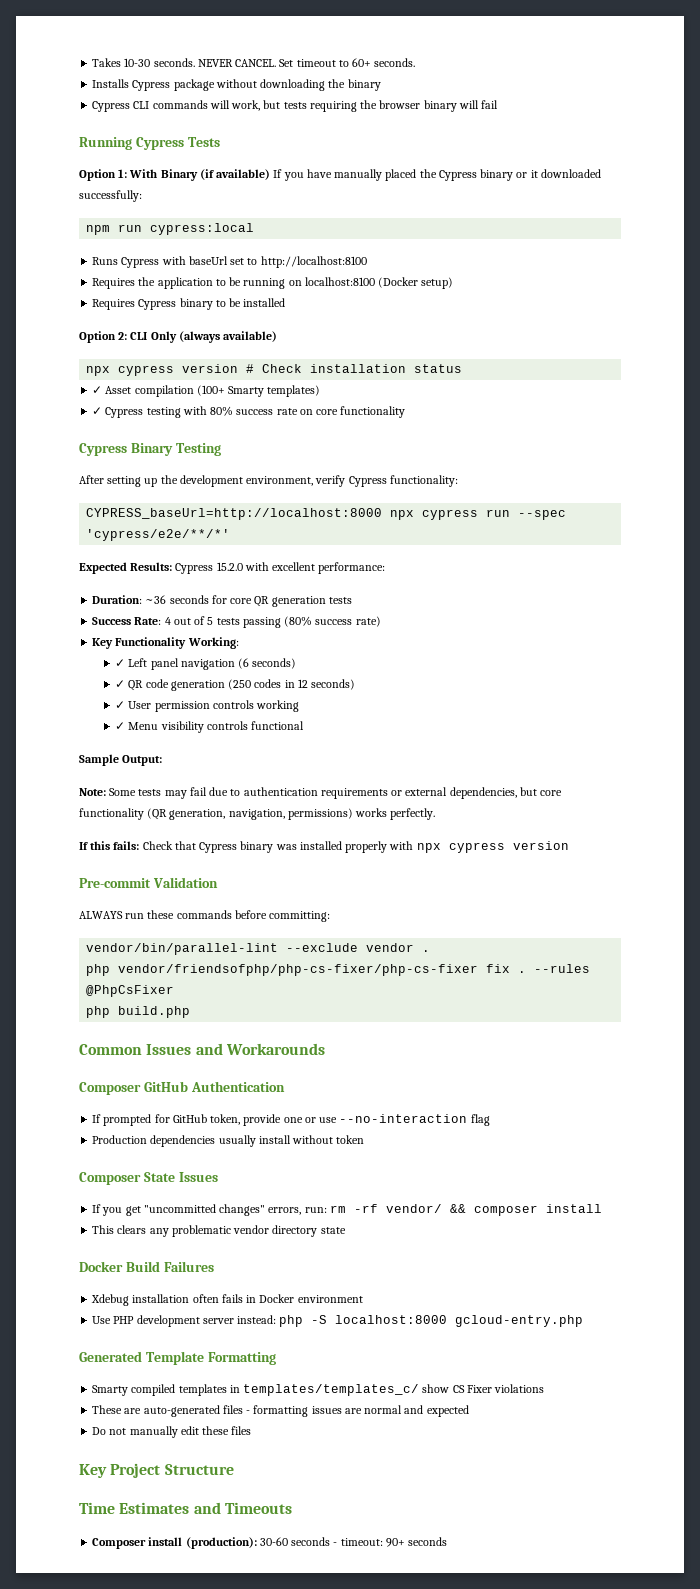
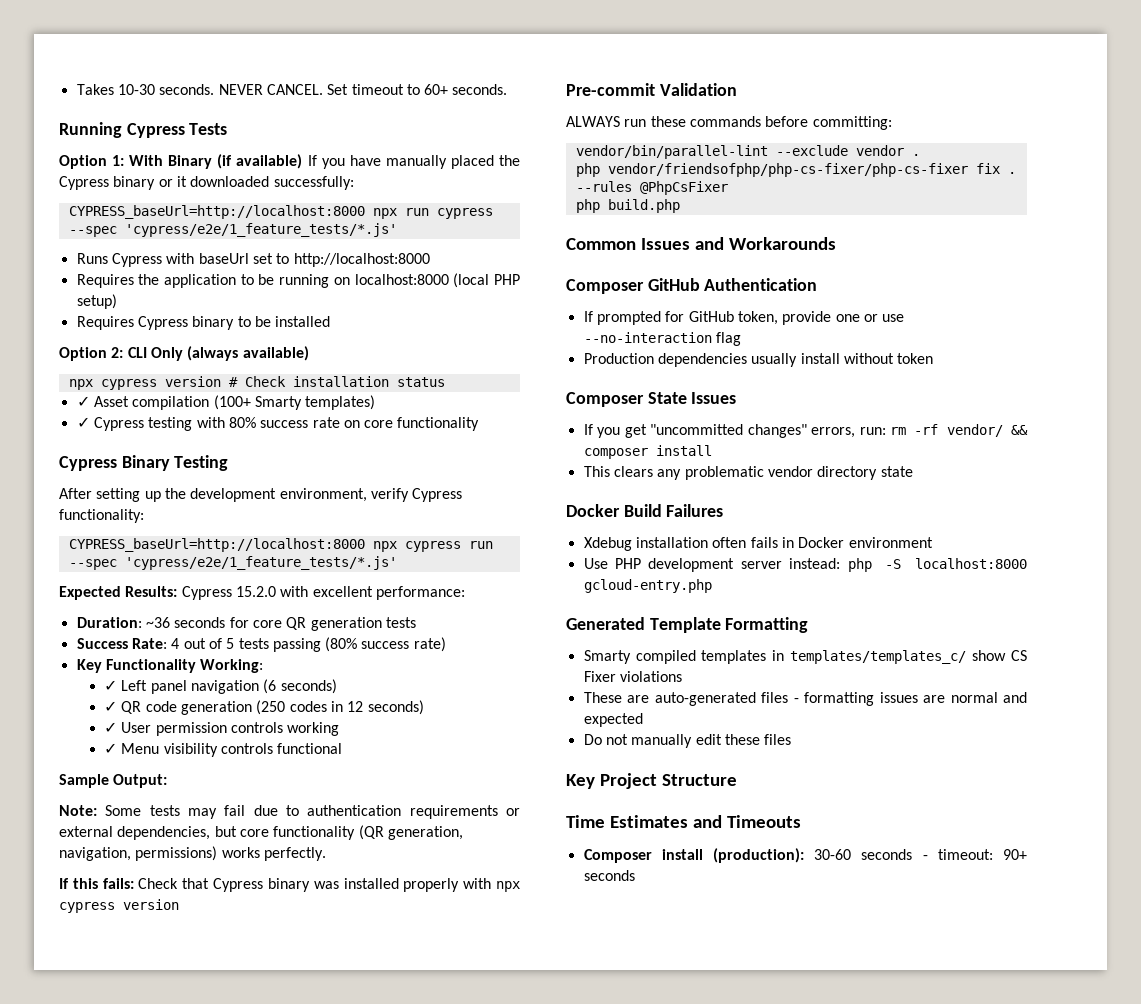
[92,79,381,91] [92,100,499,112] // Installs Cypress package without downloading the binary // Cypress CLI commands will work, but tests requiring the browser binary will fail -> (508, 89) none
[86,223,255,235] npm run cypress:local -> [68,205,493,219] [68,223,397,237] CYPRESS_baseUrl=http://localhost:8000 npx run cypress --spec 'cypress/e2e/1_feature_tests/*.js'
[260,256,367,268] http://localhost:8100 -> [293,253,430,267] http://localhost:8000
[304,277,419,288] localhost:8100 (Docker -> [354,273,520,288] localhost:8000 (local PHP
[86,529,231,541] 'cypress/e2e/**/*' -> [124,556,397,570] 'cypress/e2e/1_feature_tests/*.js'

